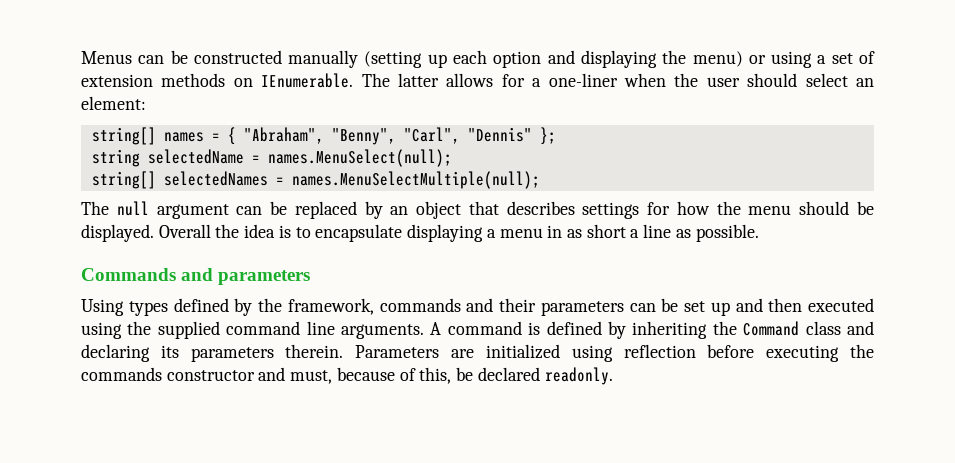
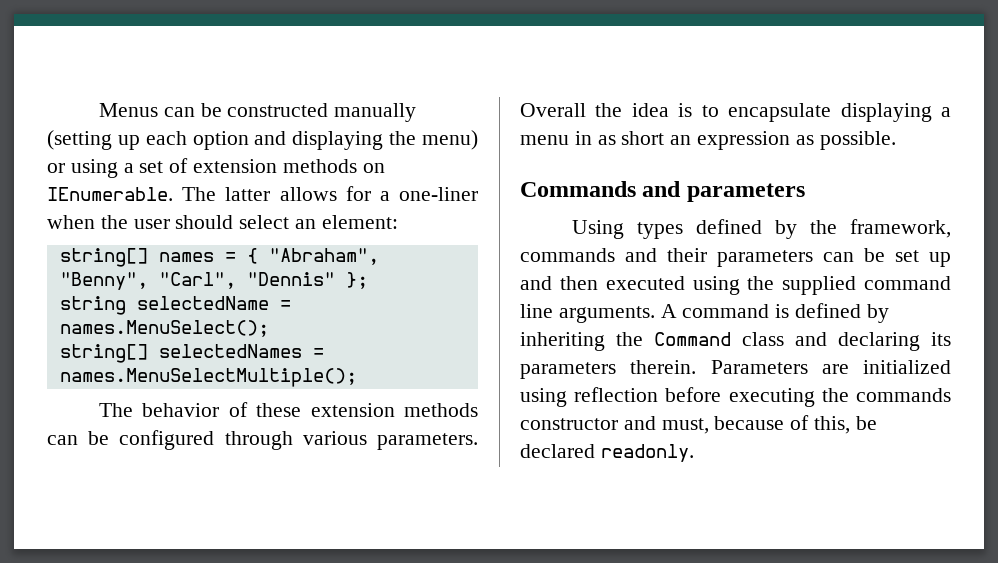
[267,149,452,167] names.MenuSelect(null); -> [59,320,269,337] names.MenuSelect();
[291,171,540,189] [81,201,874,219] [81,224,154,242] names.MenuSelectMultiple(null); // The null argument can be replaced by an object that describes settings for how the menu should be displayed. -> [59,368,357,387] [99,402,478,417] [47,430,478,450] names.MenuSelectMultiple(); // The behavior of these extension methods can be configured through various parameters.
[630,224,672,238] a line -> [670,131,791,150] an expression

